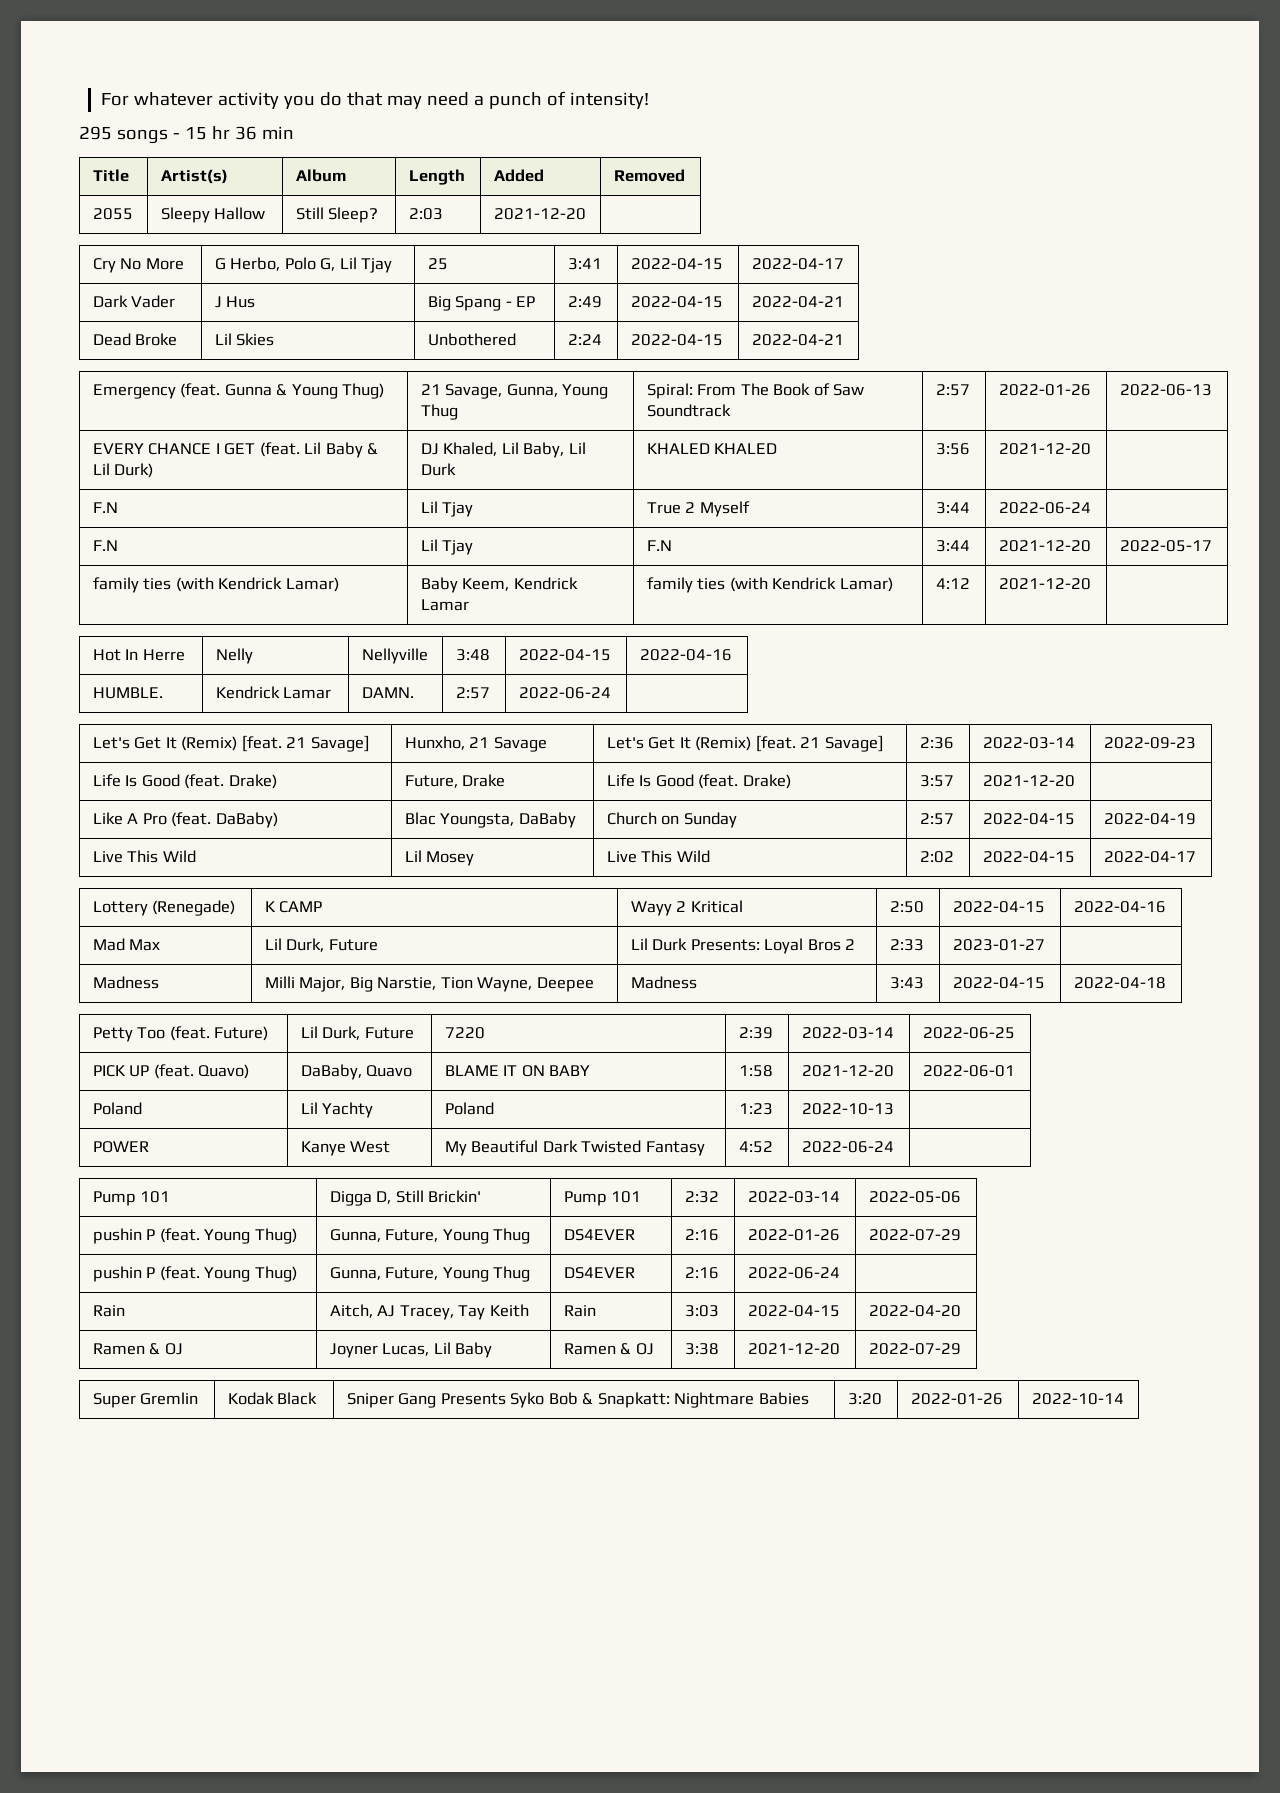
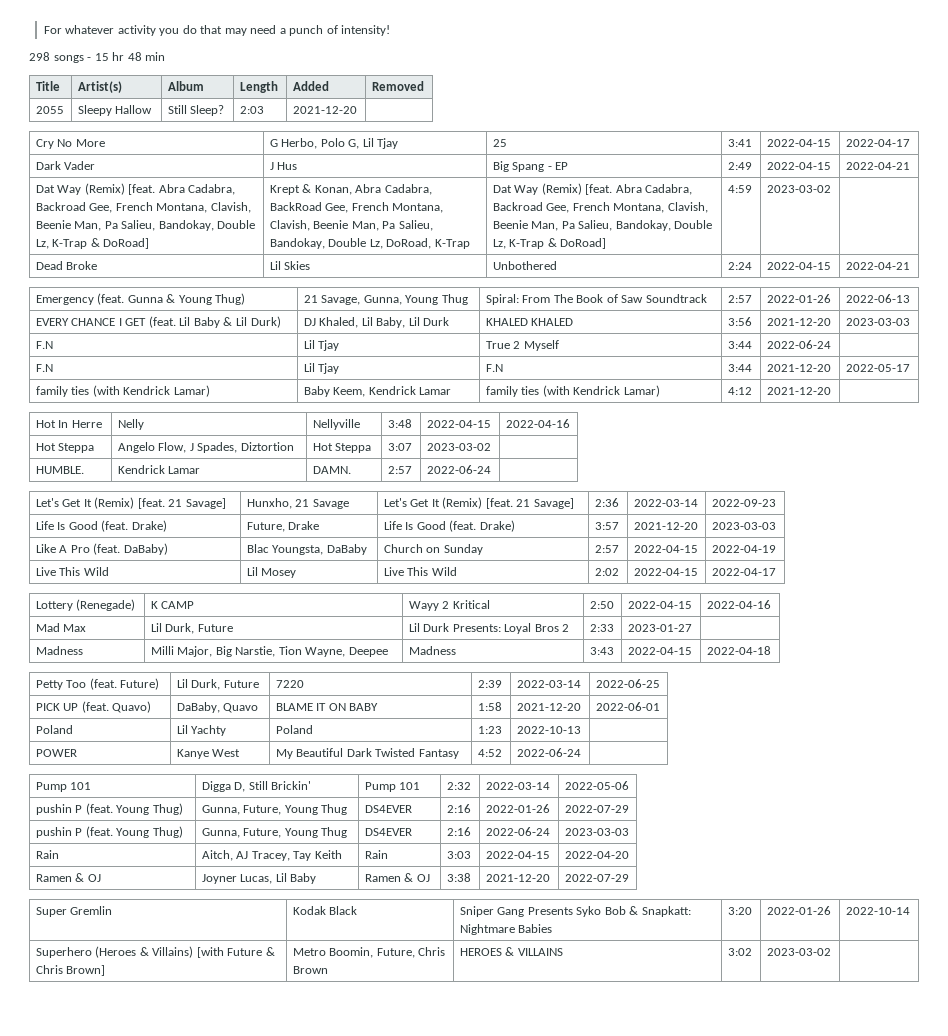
[79,126,112,140] 295 -> [29,52,50,61] 298
[234,126,257,140] 36 -> [127,52,142,61] 48
(844, 302) none -> [35,183,236,195] [35,202,251,213] [35,220,256,231] [35,238,150,249] [269,184,432,195] [269,202,444,213] [269,220,433,231] [269,238,470,249] [492,183,693,195] [492,202,708,213] [492,220,713,231] [492,238,607,249] [727,185,752,193] [766,185,831,193] // Dat Way (Remix) [feat. Abra Cadabra, Backroad Gee, French Montana, Clavish, Beenie Man, Pa Salieu, Bandokay, Double Lz, K-Trap & DoRoad] | Krept & Konan, Abra Cadabra, BackRoad Gee, French Montana, Clavish, Beenie Man, Pa Salieu, Bandokay, Double Lz, DoRoad, K-Trap | Dat Way (Remix) [feat. Abra Cadabra, Backroad Gee, French Montana, Clavish, Beenie Man, Pa Salieu, Bandokay, Double Lz, K-Trap & DoRoad] | 4:59 | 2023-03-02 |
(1091, 449) none -> [845,318,910,326] 2023-03-03
(732, 655) none -> [35,443,95,453] [117,442,294,453] [312,443,372,453] [387,443,412,451] [426,443,491,451] // Hot Steppa | Angelo Flow, J Spades, Diztortion | Hot Steppa | 3:07 | 2023-03-02 |
(1075, 781) none -> [711,522,776,530] 2023-03-03
(840, 1273) none -> [564,828,629,836] 2023-03-03
(1124, 1399) none -> [35,946,275,958] [35,965,106,976] [292,947,446,958] [292,966,328,974] [459,947,563,956] [727,948,752,956] [766,948,831,956] // Superhero (Heroes & Villains) [with Future & Chris Brown] | Metro Boomin, Future, Chris Brown | HEROES & VILLAINS | 3:02 | 2023-03-02 |

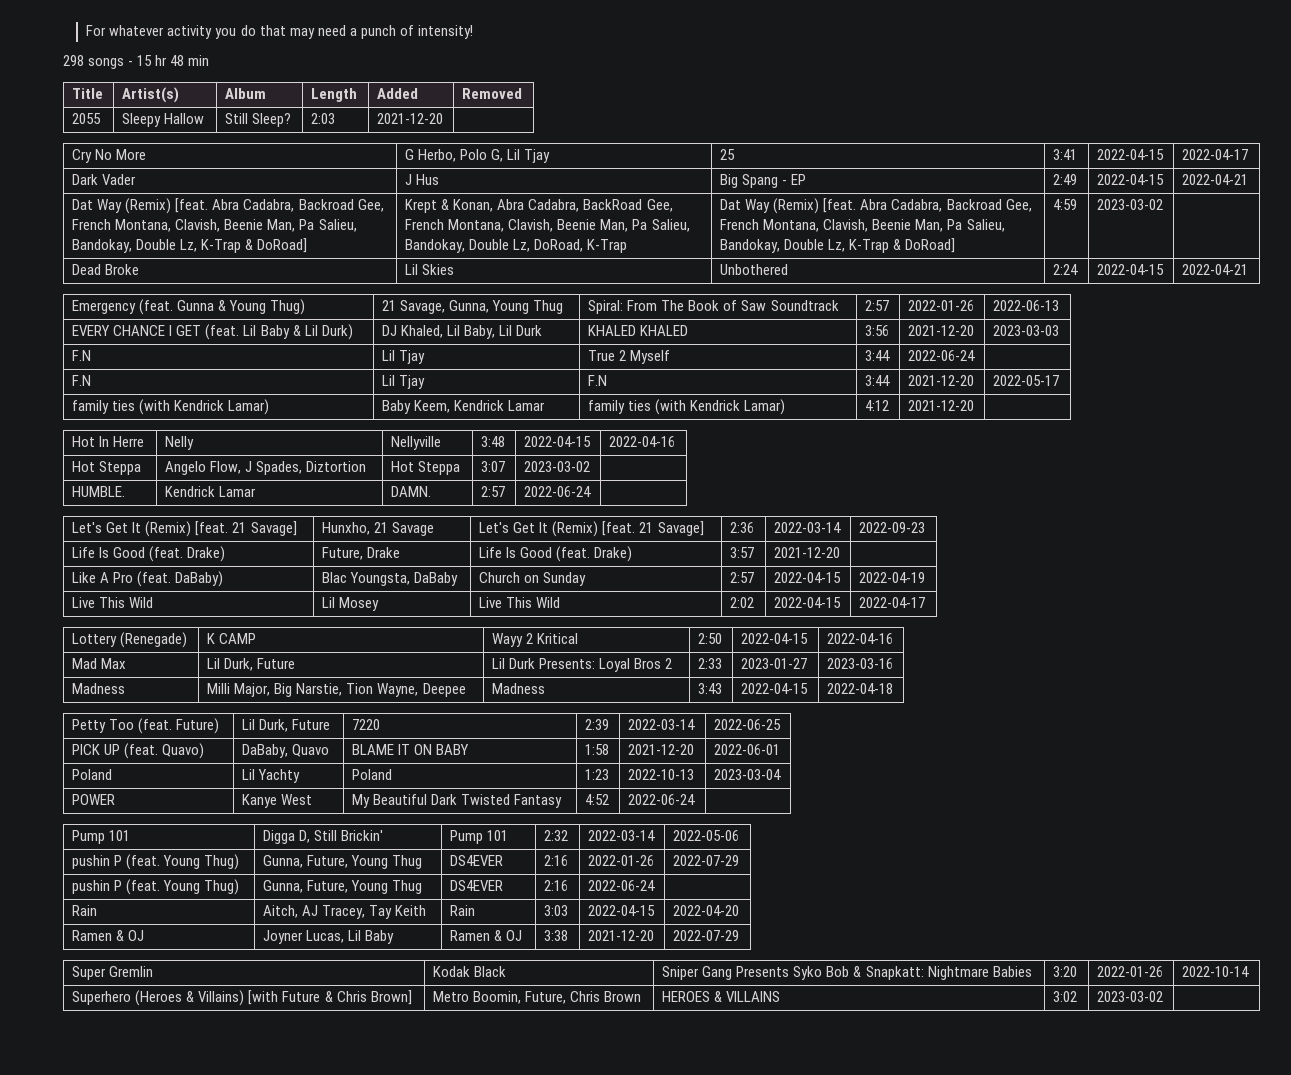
[711,522,776,530] 2023-03-03 -> (841, 552) none
(692, 628) none -> [827,658,894,669] 2023-03-16
(581, 730) none -> [714,769,782,780] 2023-03-04
[564,828,629,836] 2023-03-03 -> (656, 885) none

